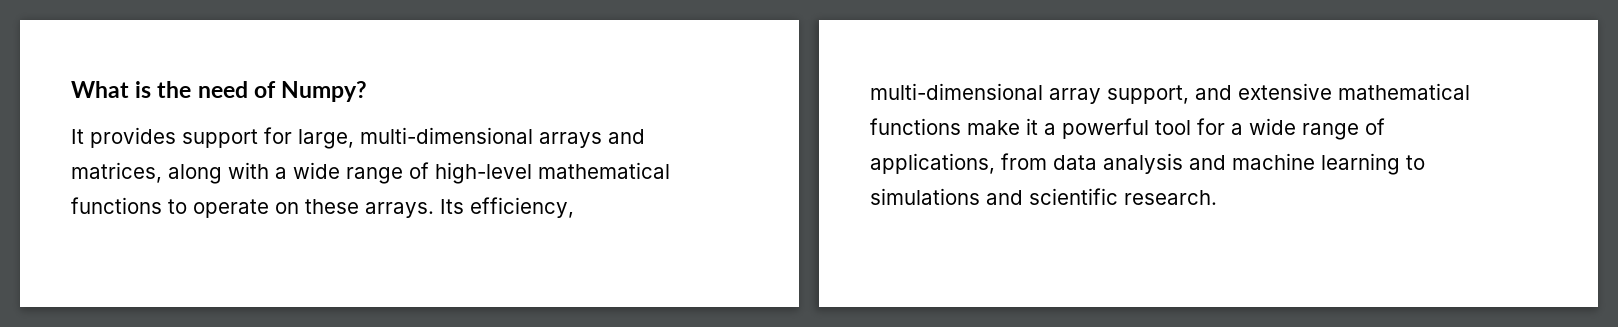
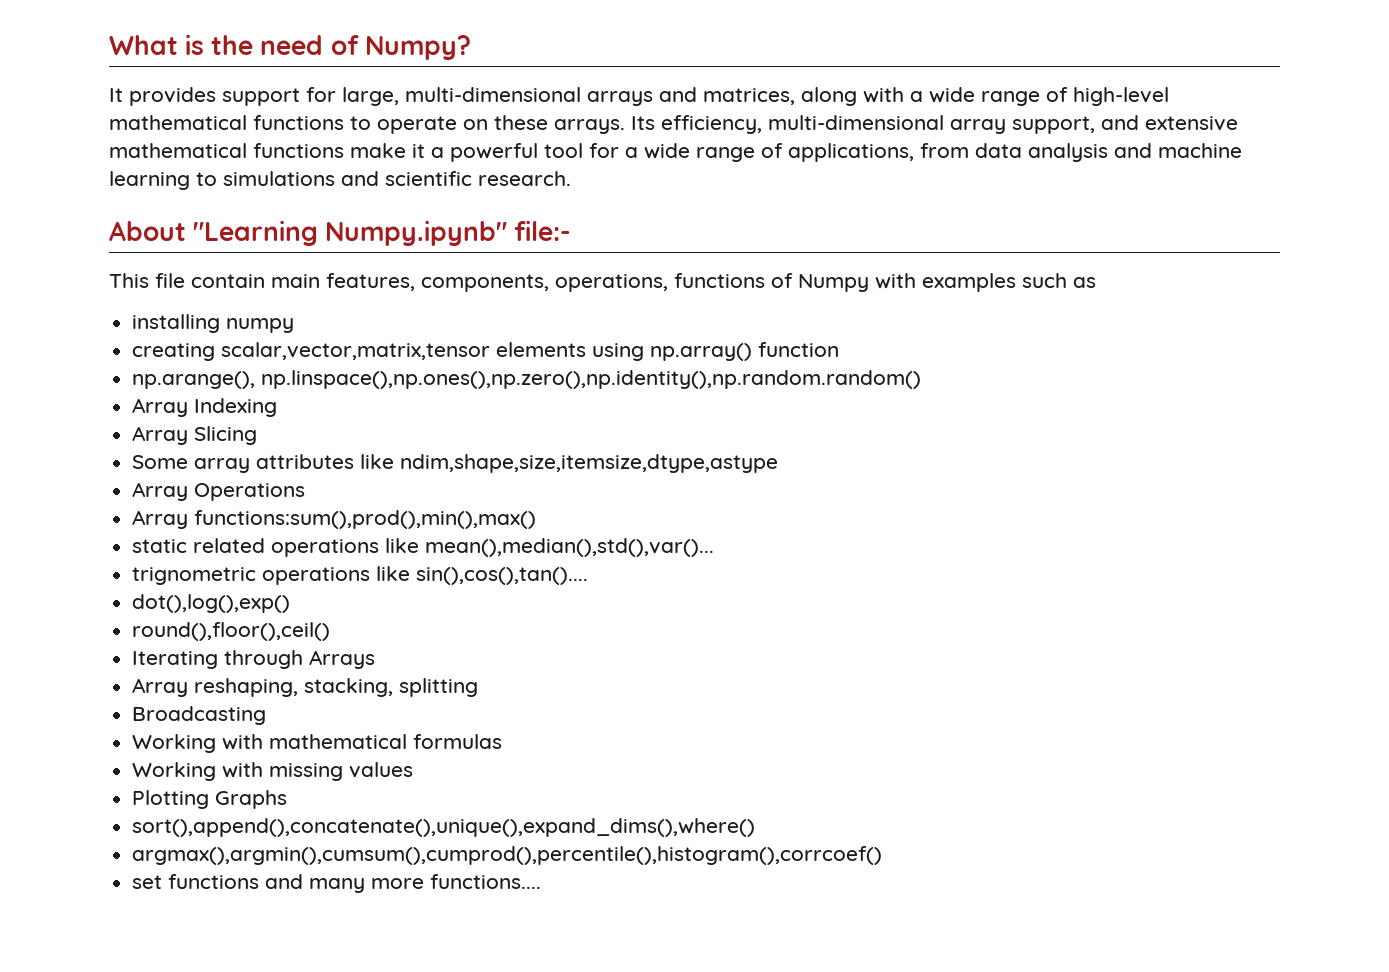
(1217, 197) none -> [109,220,572,246] [109,273,1096,292] [132,314,295,333] [132,342,840,361] [132,370,922,389] [132,398,278,417] [132,426,258,445] [132,454,779,473] [132,482,306,501] [132,510,537,529] [132,538,715,557] [132,566,589,585] [132,594,291,613] [132,622,331,641] [132,650,376,669] [132,678,479,697] [132,706,267,725] [132,734,503,753] [132,762,414,781] [132,790,288,809] [132,818,756,837] [132,846,883,865] [132,874,542,893] // About "Learning Numpy.ipynb" file:- // This file contain main features, components, operations, functions of Numpy with examples such as // installing numpy // creating scalar,vector,matrix,tensor elements using np.array() function // np.arange(), np.linspace(),np.ones(),np.zero(),np.identity(),np.random.random() // Array Indexing // Array Slicing // Some array attributes like ndim,shape,size,itemsize,dtype,astype // Array Operations // Array functions:sum(),prod(),min(),max() // static related operations like mean(),median(),std(),var()... // trignometric operations like sin(),cos(),tan().... // dot(),log(),exp() // round(),floor(),ceil() // Iterating through Arrays // Array reshaping, stacking, splitting // Broadcasting // Working with mathematical formulas // Working with missing values // Plotting Graphs // sort(),append(),concatenate(),unique(),expand_dims(),where() // argmax(),argmin(),cumsum(),cumprod(),percentile(),histogram(),corrcoef() // set functions and many more functions....

